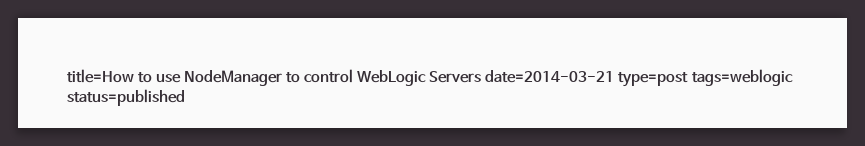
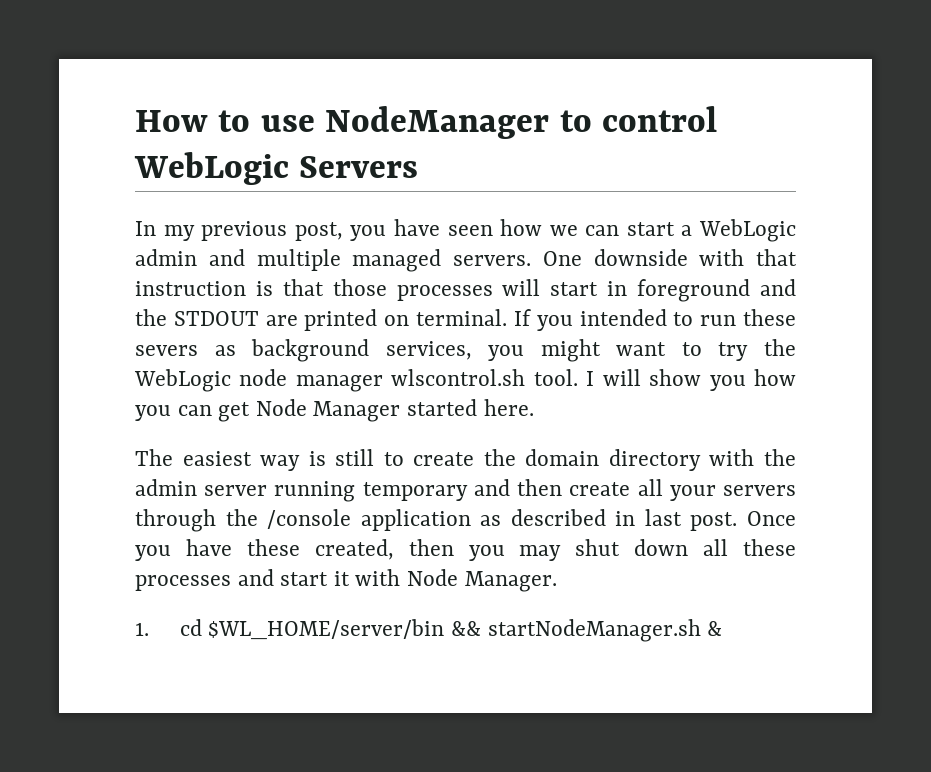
[67,69,134,83] title=How -> [135,110,208,132] How
[485,69,793,87] [67,89,185,106] date=2014-03-21 type=post tags=weblogic status=published -> [135,219,796,242] [135,249,797,272] [135,279,797,302] [135,309,797,331] [135,339,796,362] [134,369,797,392] [135,399,534,422] [135,449,796,471] [135,479,796,502] [135,509,796,532] [135,539,796,561] [135,569,557,592] [135,619,723,642] // In my previous post, you have seen how we can start a WebLogic admin and multiple managed servers. One downside with that instruction is that those processes will start in foreground and the STDOUT are printed on terminal. If you intended to run these severs as background services, you might want to try the WebLogic node manager wlscontrol.sh tool. I will show you how you can get Node Manager started here. // The easiest way is still to create the domain directory with the admin server running temporary and then create all your servers through the /console application as described in last post. Once you have these created, then you may shut down all these processes and start it with Node Manager. // 1. cd $WL_HOME/server/bin && startNodeManager.sh &

